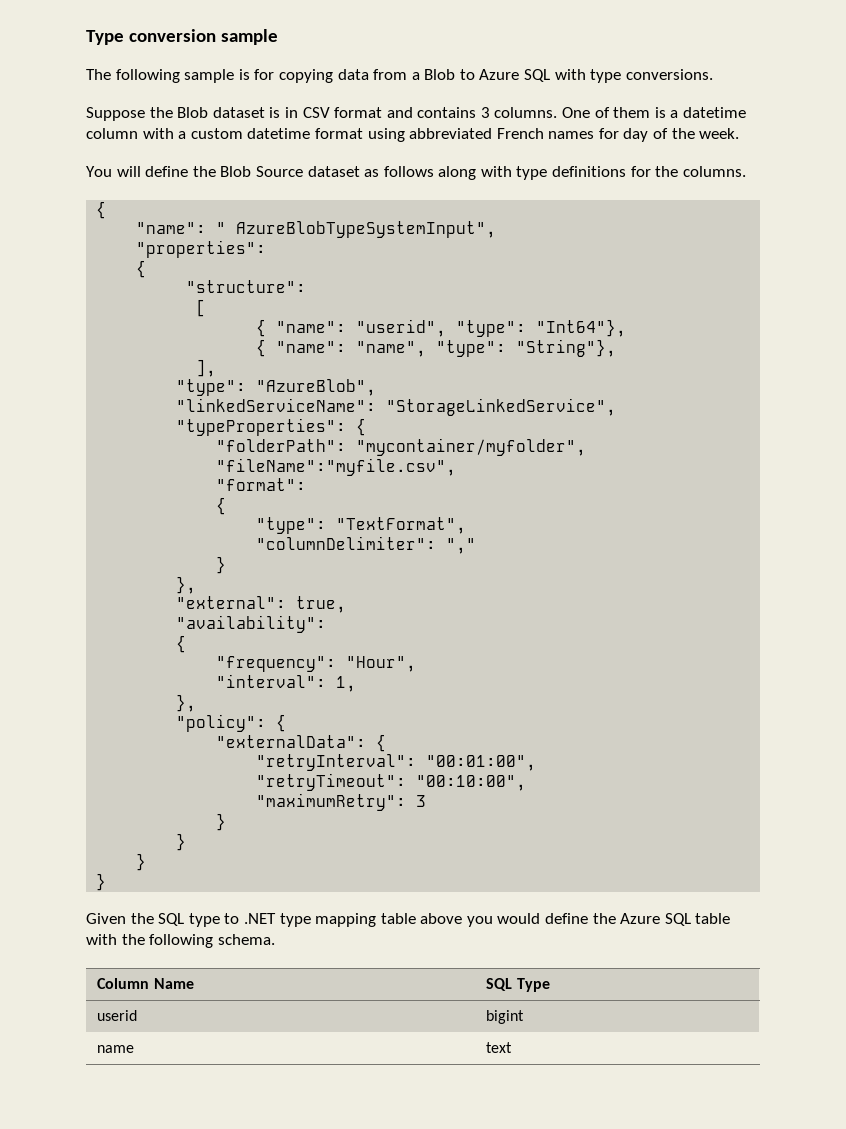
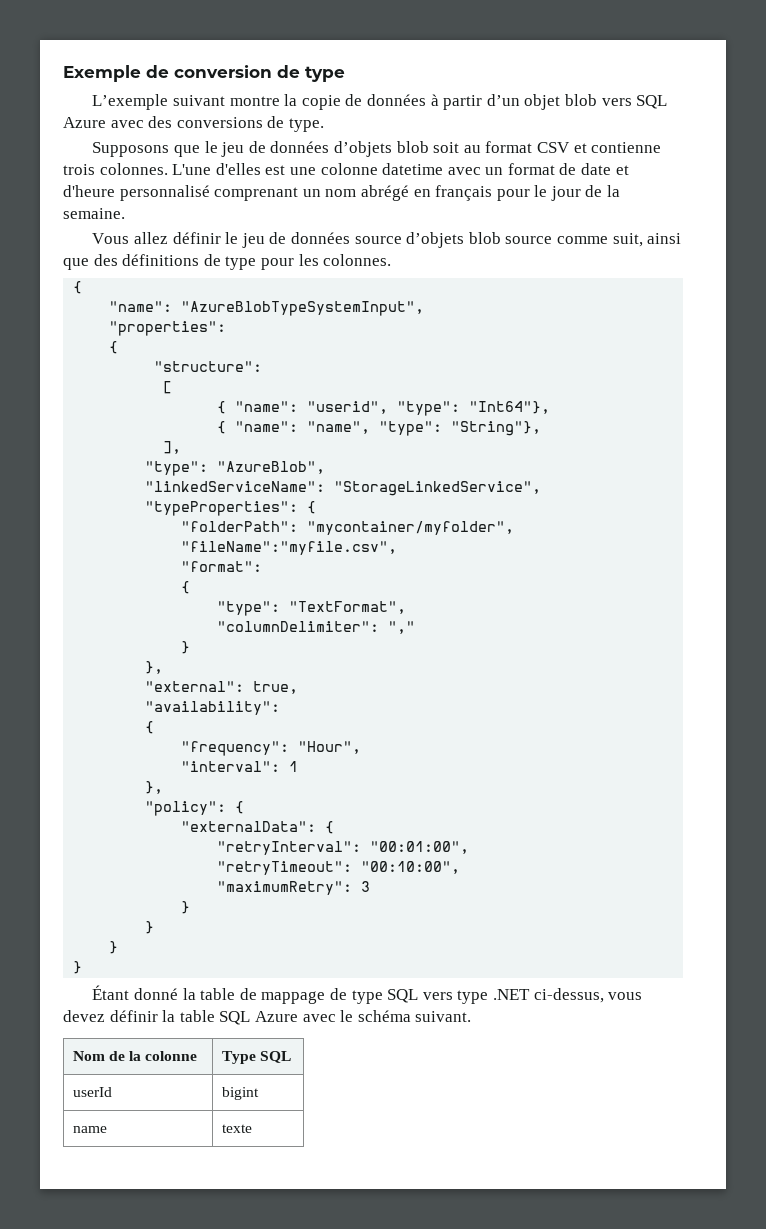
[86,29,279,45] [86,69,713,83] [86,107,747,121] [86,128,740,142] [86,166,746,180] Type conversion sample // The following sample is for copying data from a Blob to Azure SQL with type conversions. // Suppose the Blob dataset is in CSV format and contains 3 columns. One of them is a datetime column with a custom datetime format using abbreviated French names for day of the week. // You will define the Blob Source dataset as follows along with type definitions for the columns. -> [63,65,345,82] [92,94,668,110] [63,116,324,132] [92,141,662,157] [63,163,629,175] [63,185,621,201] [63,208,125,219] [92,232,682,248] [63,254,392,270] Exemple de conversion de type // L’exemple suivant montre la copie de données à partir d’un objet blob vers SQL Azure avec des conversions de type. // Supposons que le jeu de données d’objets blob soit au format CSV et contienne trois colonnes. L'une d'elles est une colonne datetime avec un format de date et d'heure personnalisé comprenant un nom abrégé en français pour le jour de la semaine. // Vous allez définir le jeu de données source d’objets blob source comme suit, ainsi que des définitions de type pour les colonnes.
[216,221,497,238] " AzureBlobTypeSystemInput", -> [181,301,425,316] "AzureBlobTypeSystemInput",
[336,676,357,692] 1, -> [289,761,299,772] 1
[86,913,731,927] [86,934,275,948] [97,978,194,989] [486,978,550,992] [97,1010,138,1021] Given the SQL type to .NET type mapping table above you would define the Azure SQL table with the following schema. // Column Name | SQL Type // userid -> [92,985,643,1004] [63,1010,472,1025] [72,1051,198,1061] [221,1051,292,1064] [72,1087,112,1097] Étant donné la table de mappage de type SQL vers type .NET ci-dessus, vous devez définir la table SQL Azure avec le schéma suivant. // Nom de la colonne | Type SQL // userId
[486,1042,513,1053] text -> [221,1124,252,1133] texte

